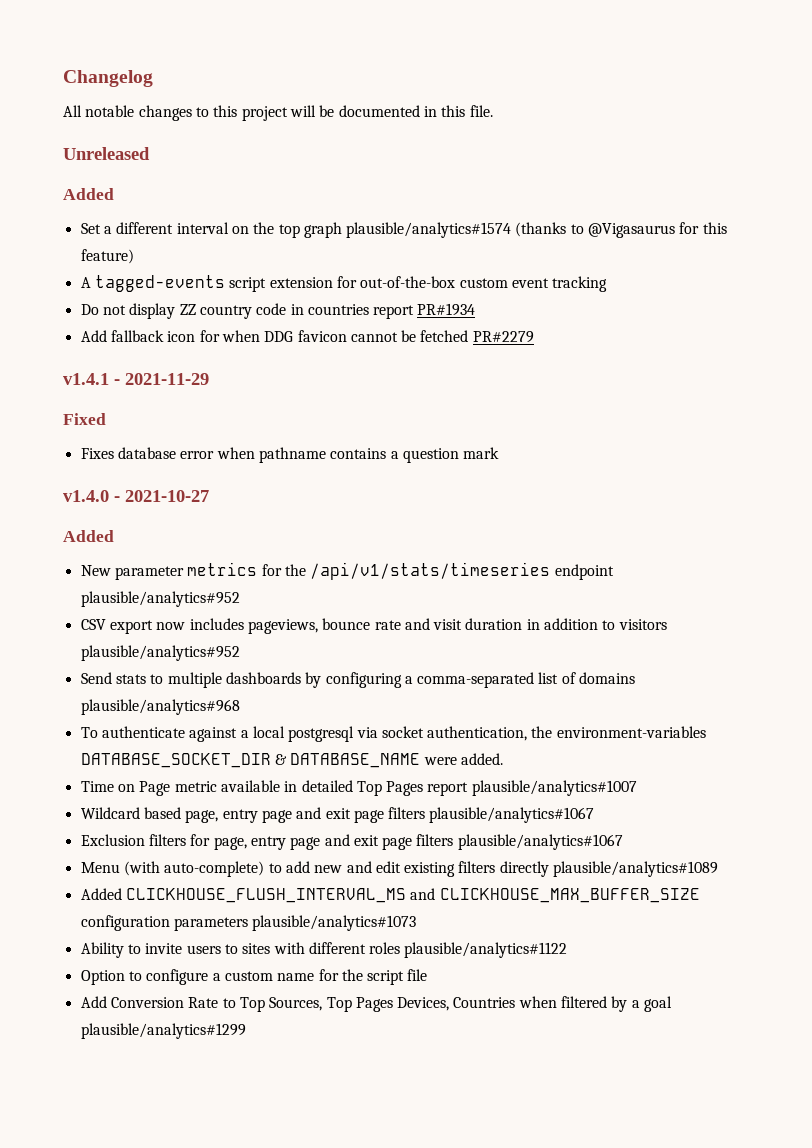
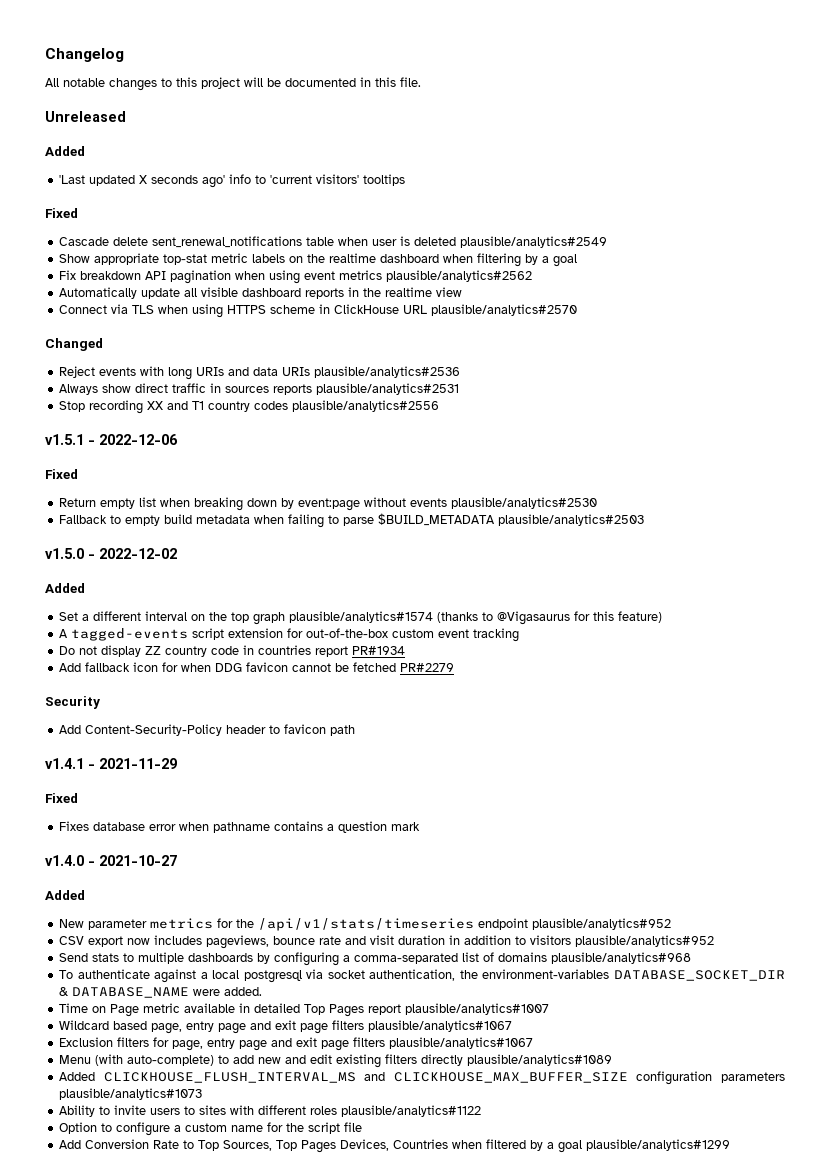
(114, 194) none -> [59,174,406,188] [45,208,78,218] [59,236,608,248] [59,253,578,267] [59,270,533,284] [59,287,463,299] [59,304,578,318] [45,338,103,351] [59,366,461,380] [59,383,460,395] [59,400,440,414] [45,434,178,445] [45,469,78,479] [59,497,598,511] [59,513,645,528] [45,548,177,559] [45,583,85,593] // 'Last updated X seconds ago' info to 'current visitors' tooltips // Fixed // Cascade delete sent_renewal_notifications table when user is deleted plausible/analytics#2549 // Show appropriate top-stat metric labels on the realtime dashboard when filtering by a goal // Fix breakdown API pagination when using event metrics plausible/analytics#2562 // Automatically update all visible dashboard reports in the realtime view // Connect via TLS when using HTTPS scheme in ClickHouse URL plausible/analytics#2570 // Changed // Reject events with long URIs and data URIs plausible/analytics#2536 // Always show direct traffic in sources reports plausible/analytics#2531 // Stop recording XX and T1 country codes plausible/analytics#2556 // v1.5.1 - 2022-12-06 // Fixed // Return empty list when breaking down by event:page without events plausible/analytics#2530 // Fallback to empty build metadata when failing to parse $BUILD_METADATA plausible/analytics#2503 // v1.5.0 - 2022-12-02 // Added
(534, 337) none -> [45,696,100,709] [59,724,356,736] // Security // Add Content-Security-Policy header to favicon path

